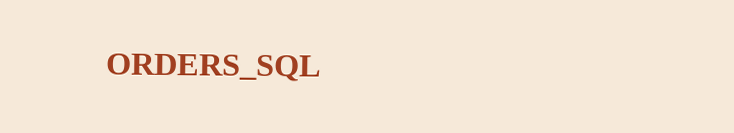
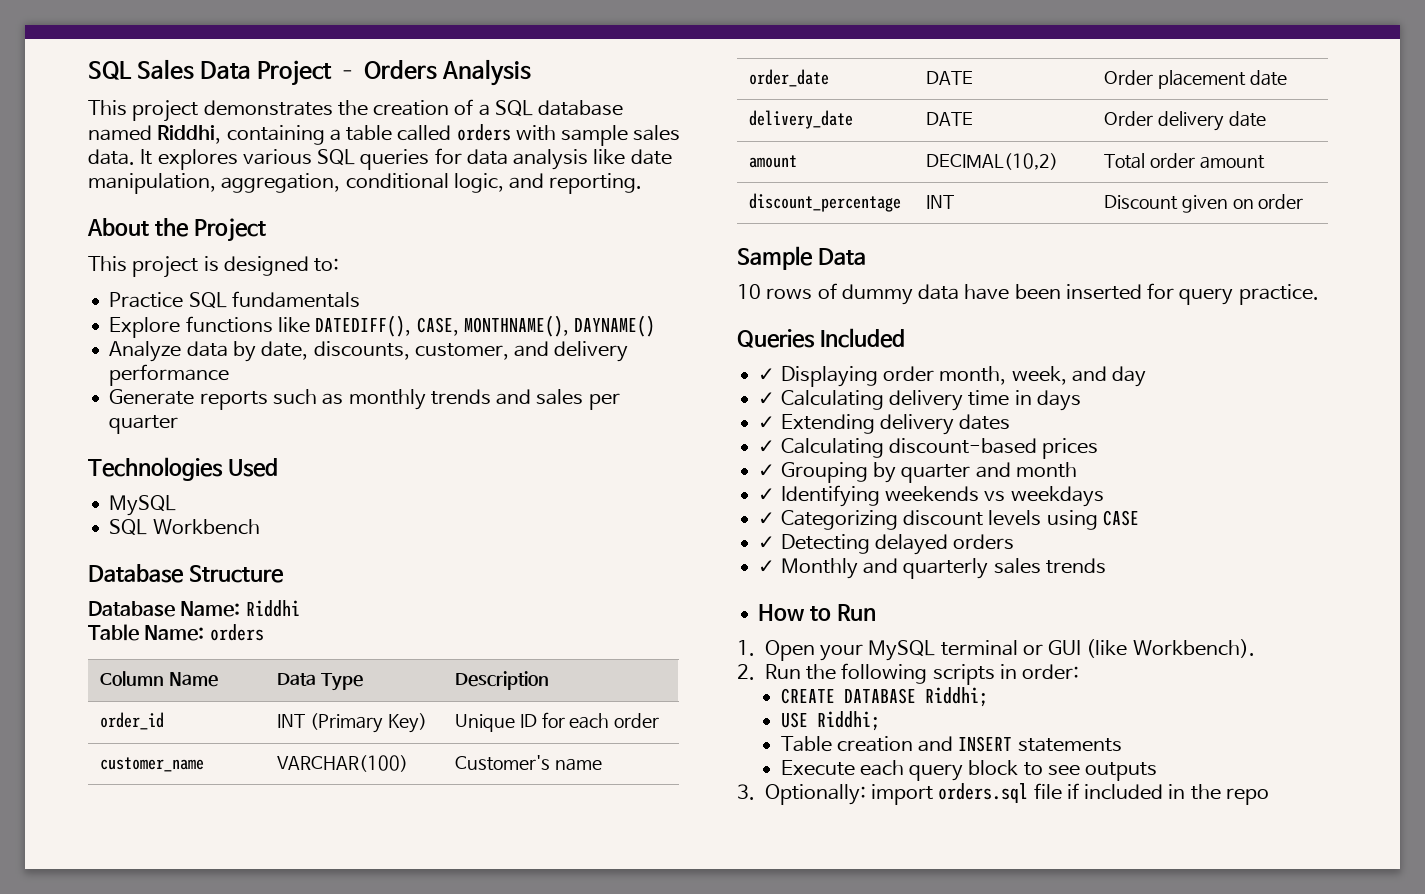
[105,53,322,82] ORDERS_SQL -> [88,59,532,86] [88,99,624,122] [88,124,681,146] [88,148,672,170] [88,173,643,194] [87,218,266,242] [88,256,340,278] [109,291,360,308] [109,315,656,338] [109,341,629,362] [109,364,230,386] [109,389,620,410] [109,415,179,434] [88,457,278,481] [109,495,177,516] [109,519,260,535] [88,564,284,583] [88,600,300,617] [88,624,264,641] [100,671,219,687] [277,673,364,691] [455,671,550,690] [100,712,165,730] [277,713,427,733] [455,712,660,732] [100,757,205,772] [277,755,409,772] [455,755,603,771] [749,69,830,87] [926,71,974,85] [1104,70,1287,89] [749,110,854,129] [926,112,974,126] [1104,111,1266,131] [749,155,798,168] [926,153,1059,170] [1104,153,1265,169] [749,193,902,212] [926,195,955,209] [1104,194,1304,213] [737,246,866,270] [737,283,1319,305] [737,328,905,348] [758,366,1147,387] [758,390,1081,411] [758,414,1011,435] [758,438,1099,459] [758,462,1077,483] [758,485,1104,507] [758,510,1139,530] [758,534,1015,555] [758,558,1106,579] [758,604,877,621] [737,639,1255,661] [737,663,1080,685] [780,687,988,707] [780,711,880,731] [780,736,1122,752] [780,760,1158,781] [737,783,1269,805] SQL Sales Data Project – Orders Analysis // This project demonstrates the creation of a SQL database named Riddhi, containing a table called orders with sample sales data. It explores various SQL queries for data analysis like date manipulation, aggregation, conditional logic, and reporting. // About the Project // This project is designed to: // Practice SQL fundamentals // Explore functions like DATEDIFF(), CASE, MONTHNAME(), DAYNAME() // Analyze data by date, discounts, customer, and delivery performance // Generate reports such as monthly trends and sales per quarter // Technologies Used // MySQL // SQL Workbench // Database Structure // Database Name: Riddhi // Table Name: orders // Column Name | Data Type | Description // order_id | INT (Primary Key) | Unique ID for each order // customer_name | VARCHAR(100) | Customer's name // order_date | DATE | Order placement date // delivery_date | DATE | Order delivery date // amount | DECIMAL(10,2) | Total order amount // discount_percentage | INT | Discount given on order // Sample Data // 10 rows of dummy data have been inserted for query practice. // Queries Included // ✓ Displaying order month, week, and day // ✓ Calculating delivery time in days // ✓ Extending delivery dates // ✓ Calculating discount-based prices // ✓ Grouping by quarter and month // ✓ Identifying weekends vs weekdays // ✓ Categorizing discount levels using CASE // ✓ Detecting delayed orders // ✓ Monthly and quarterly sales trends // How to Run // 1. Open your MySQL terminal or GUI (like Workbench). // 2. Run the following scripts in order: // CREATE DATABASE Riddhi; // USE Riddhi; // Table creation and INSERT statements // Execute each query block to see outputs // 3. Optionally: import orders.sql file if included in the repo

